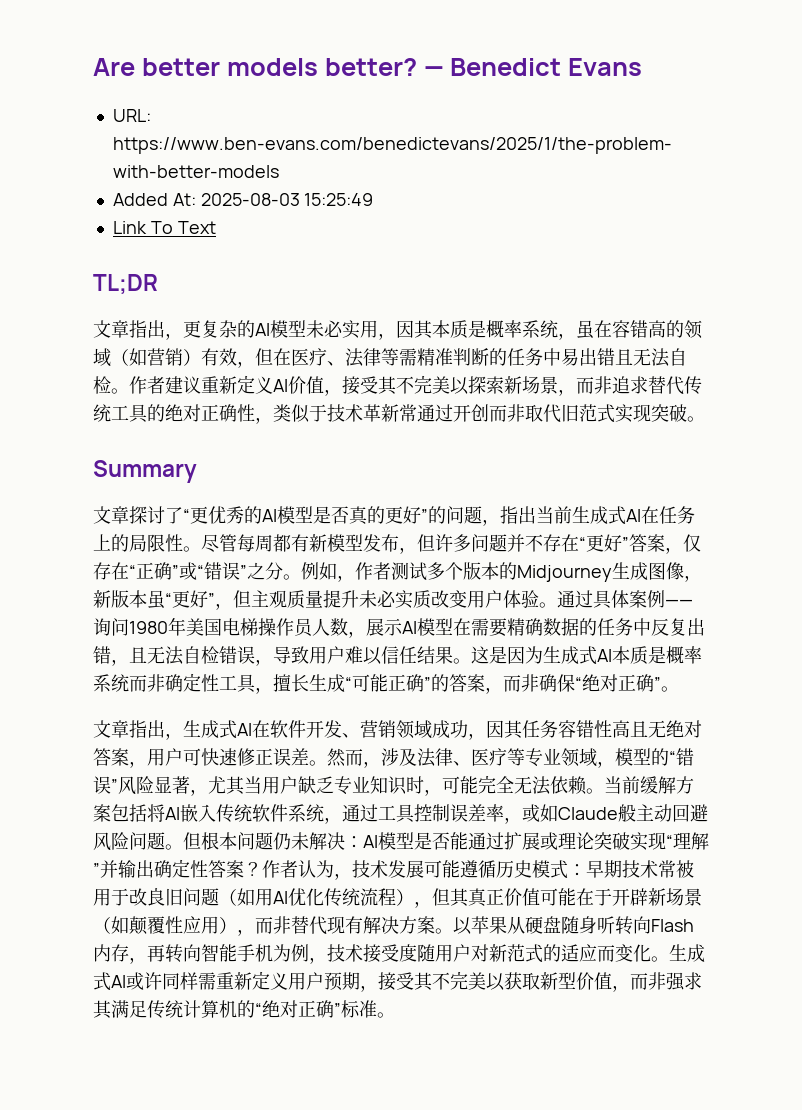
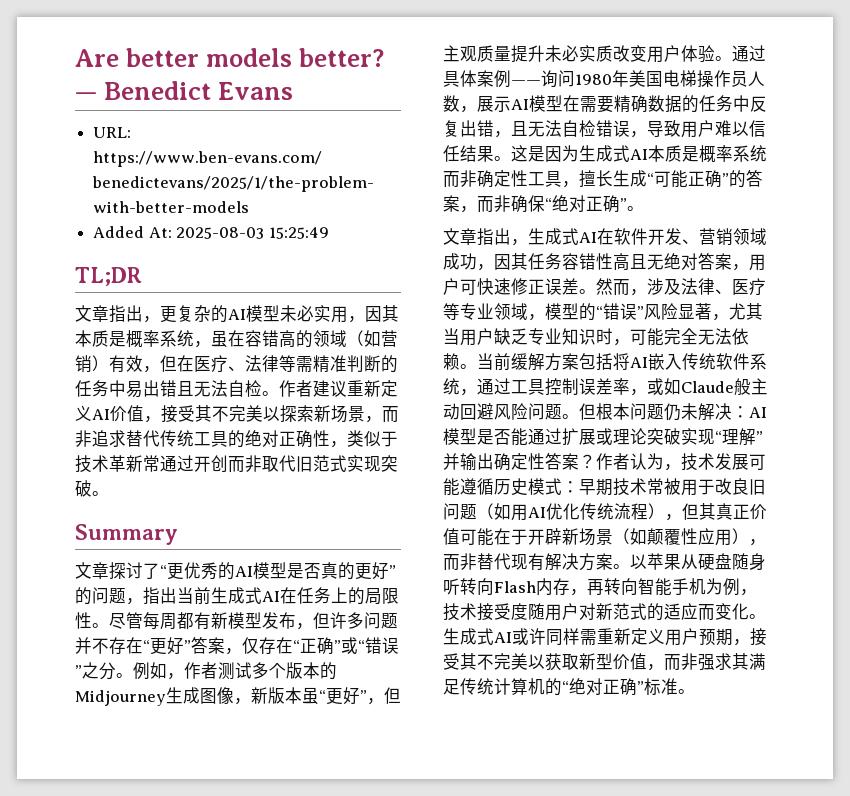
[112,221,216,234] // Link To Text -> (329, 233) none

